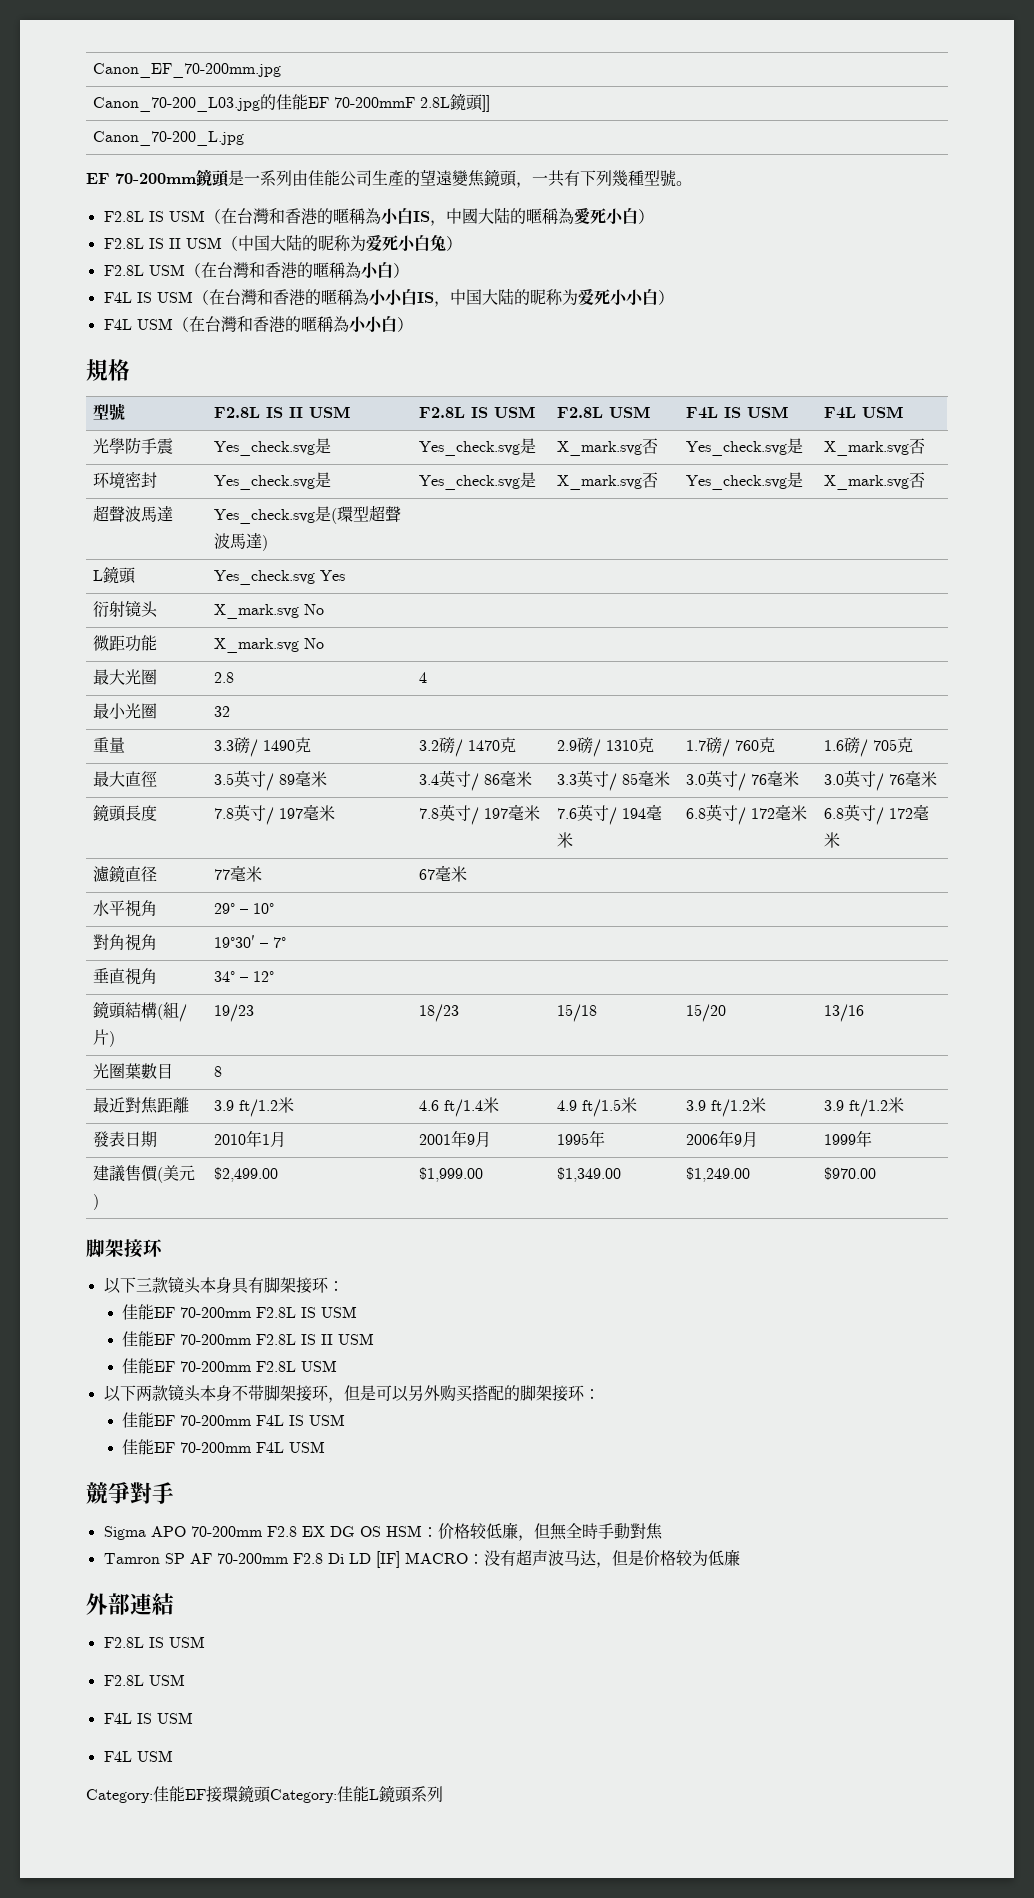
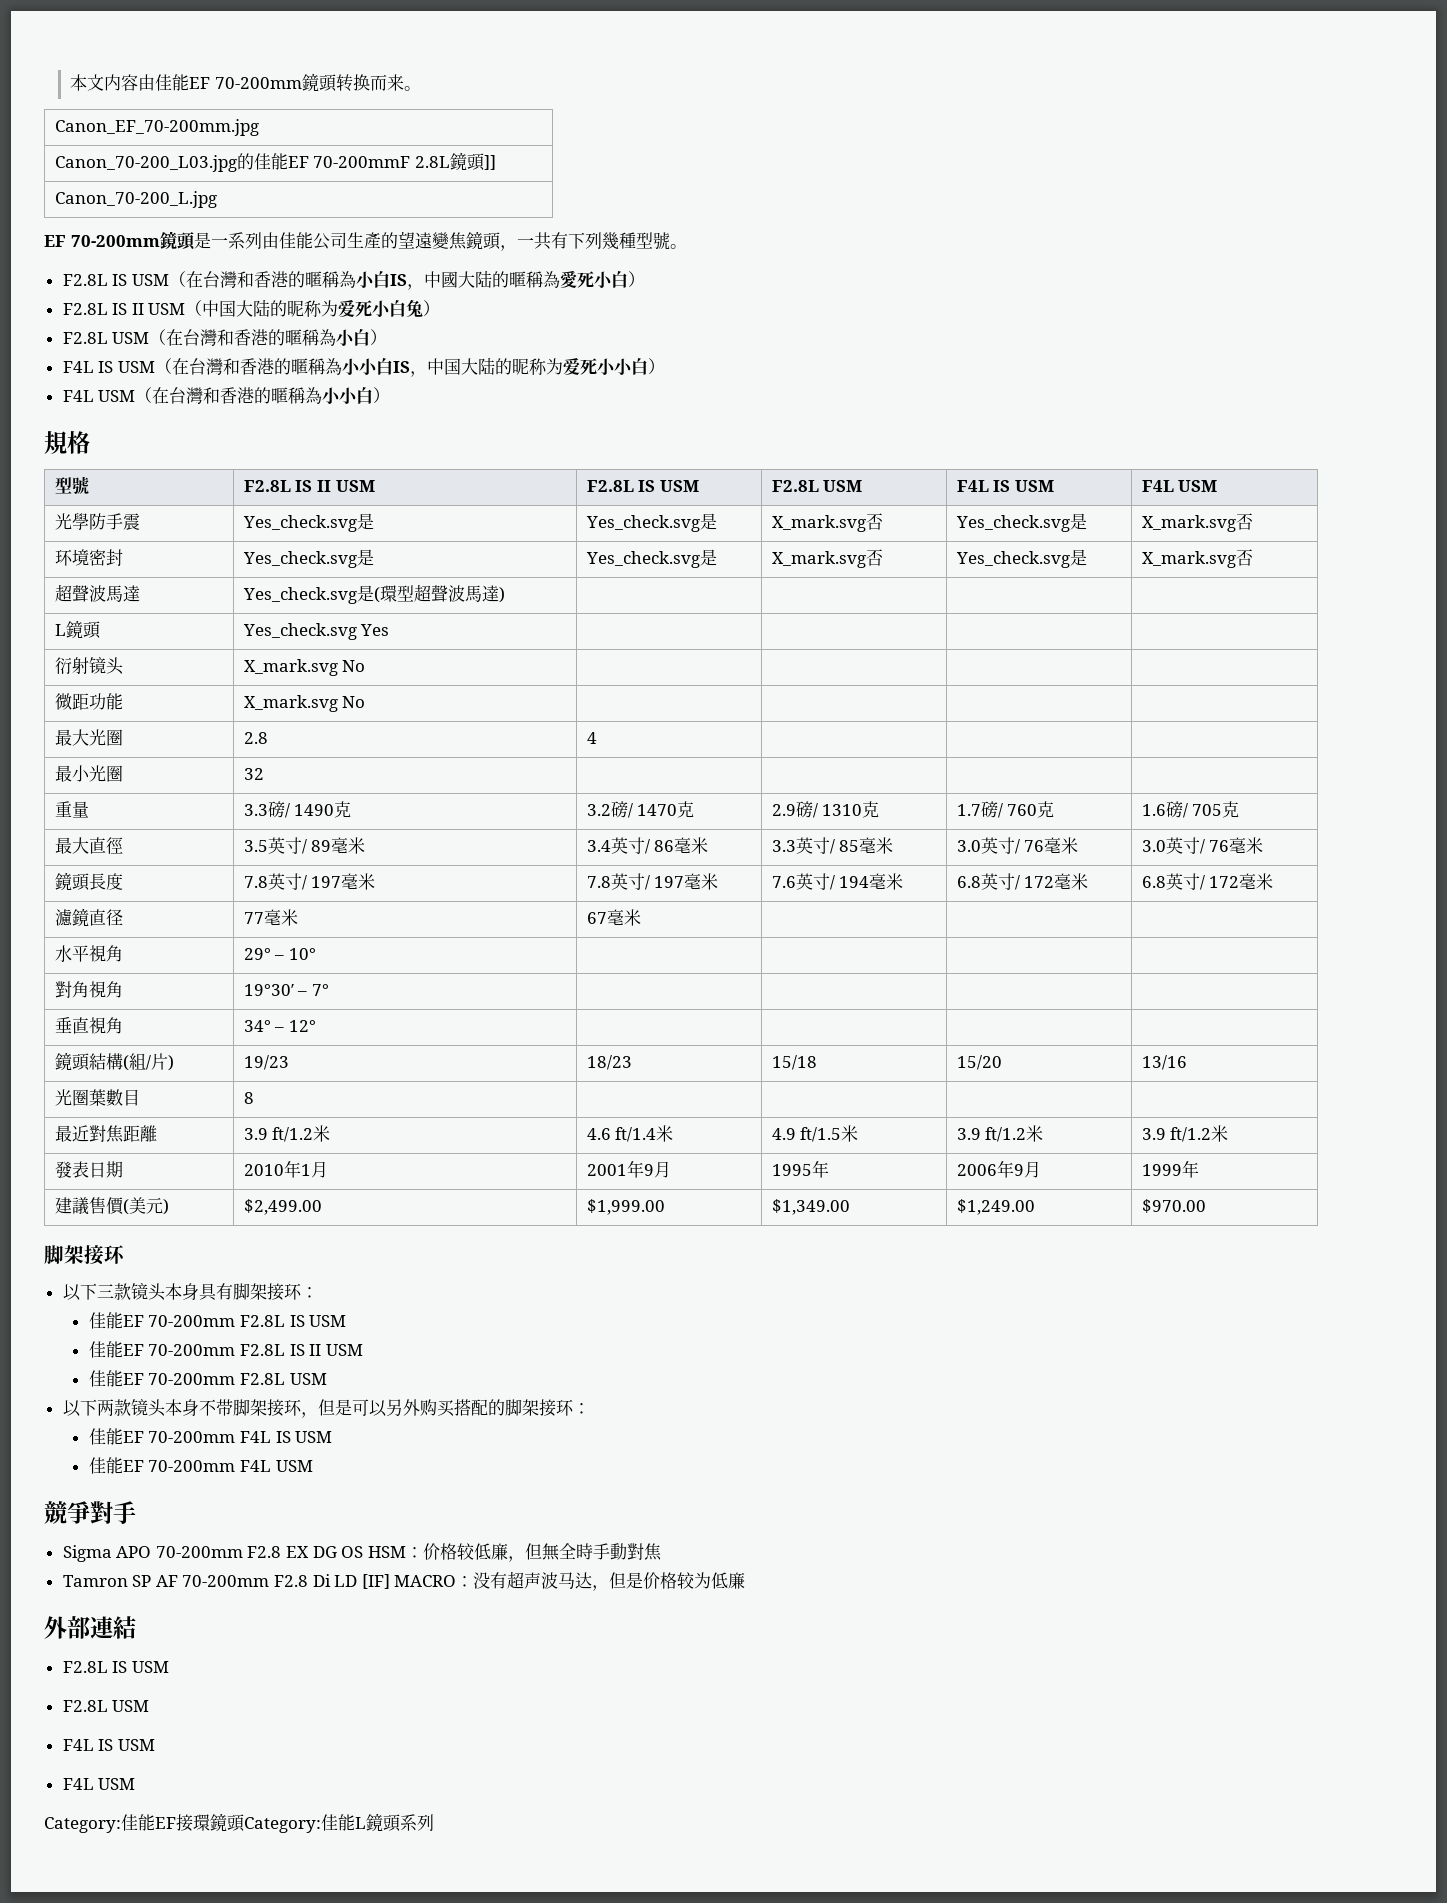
(93, 70) none -> [70,73,421,92] 本文内容由佳能EF 70-200mm鏡頭转换而来。 //

